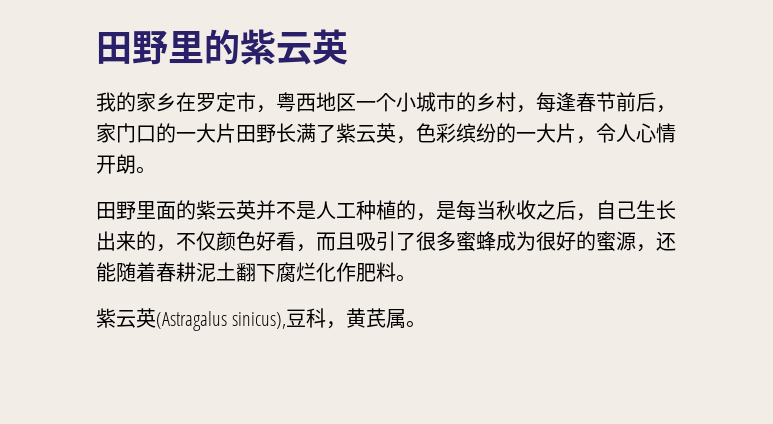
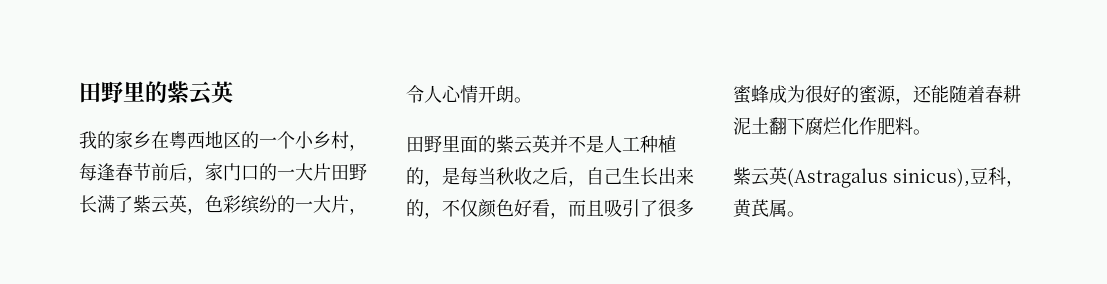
[196,92,476,113] 罗定市，粤西地区一个小城市的 -> [169,131,314,149] 粤西地区的一个小

